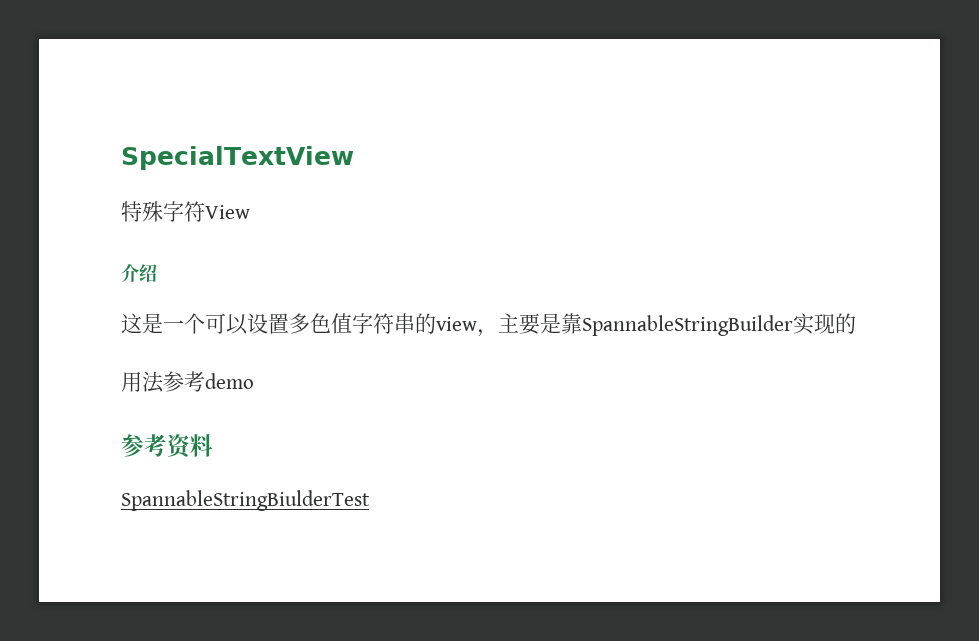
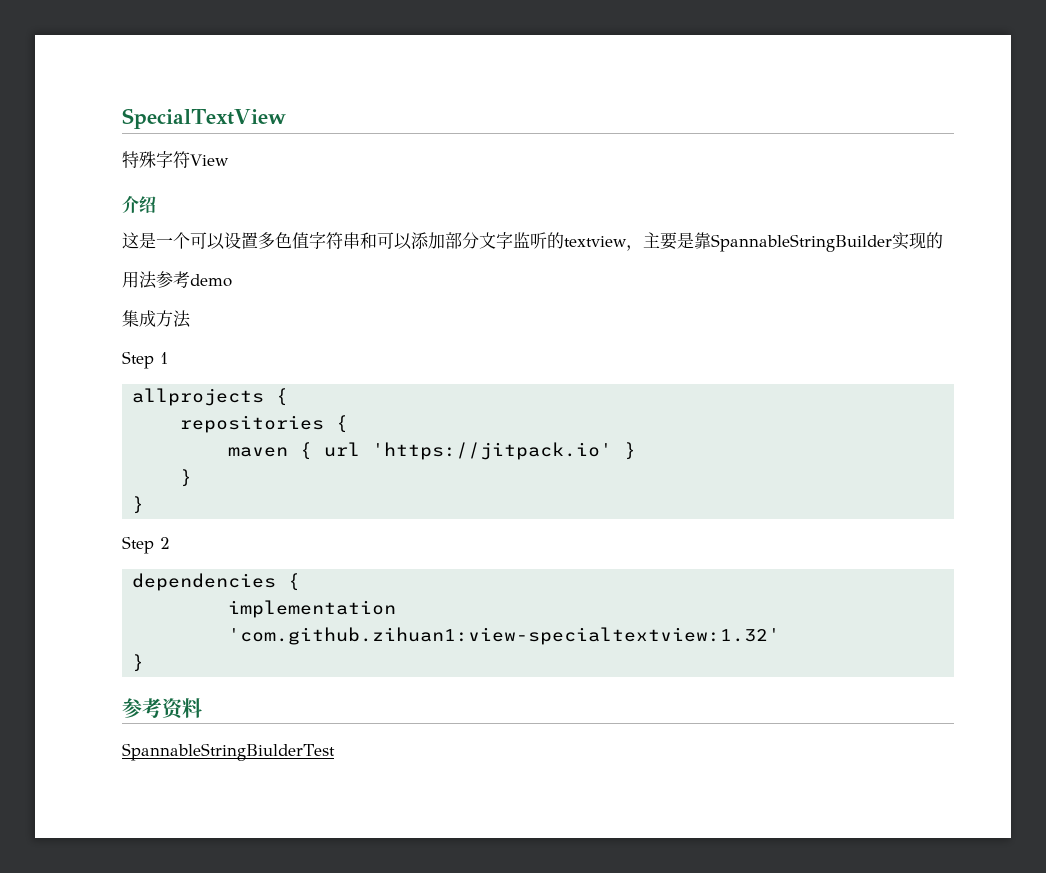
[415,313,477,334] 的view -> [360,232,627,250] 和可以添加部分文字监听的textview
(254, 381) none -> [122,310,191,328] [122,351,168,369] [132,388,289,406] [180,415,349,433] [228,442,637,460] [180,469,193,487] [132,496,145,514] [122,536,170,554] [132,573,301,591] [228,600,397,618] [228,627,781,645] [132,654,145,672] // 集成方法 // Step 1 // allprojects { // repositories { // maven { url 'https://jitpack.io' } // } // } // Step 2 // dependencies { // implementation 'com.github.zihuan1:view-specialtextview:1.32' // }

